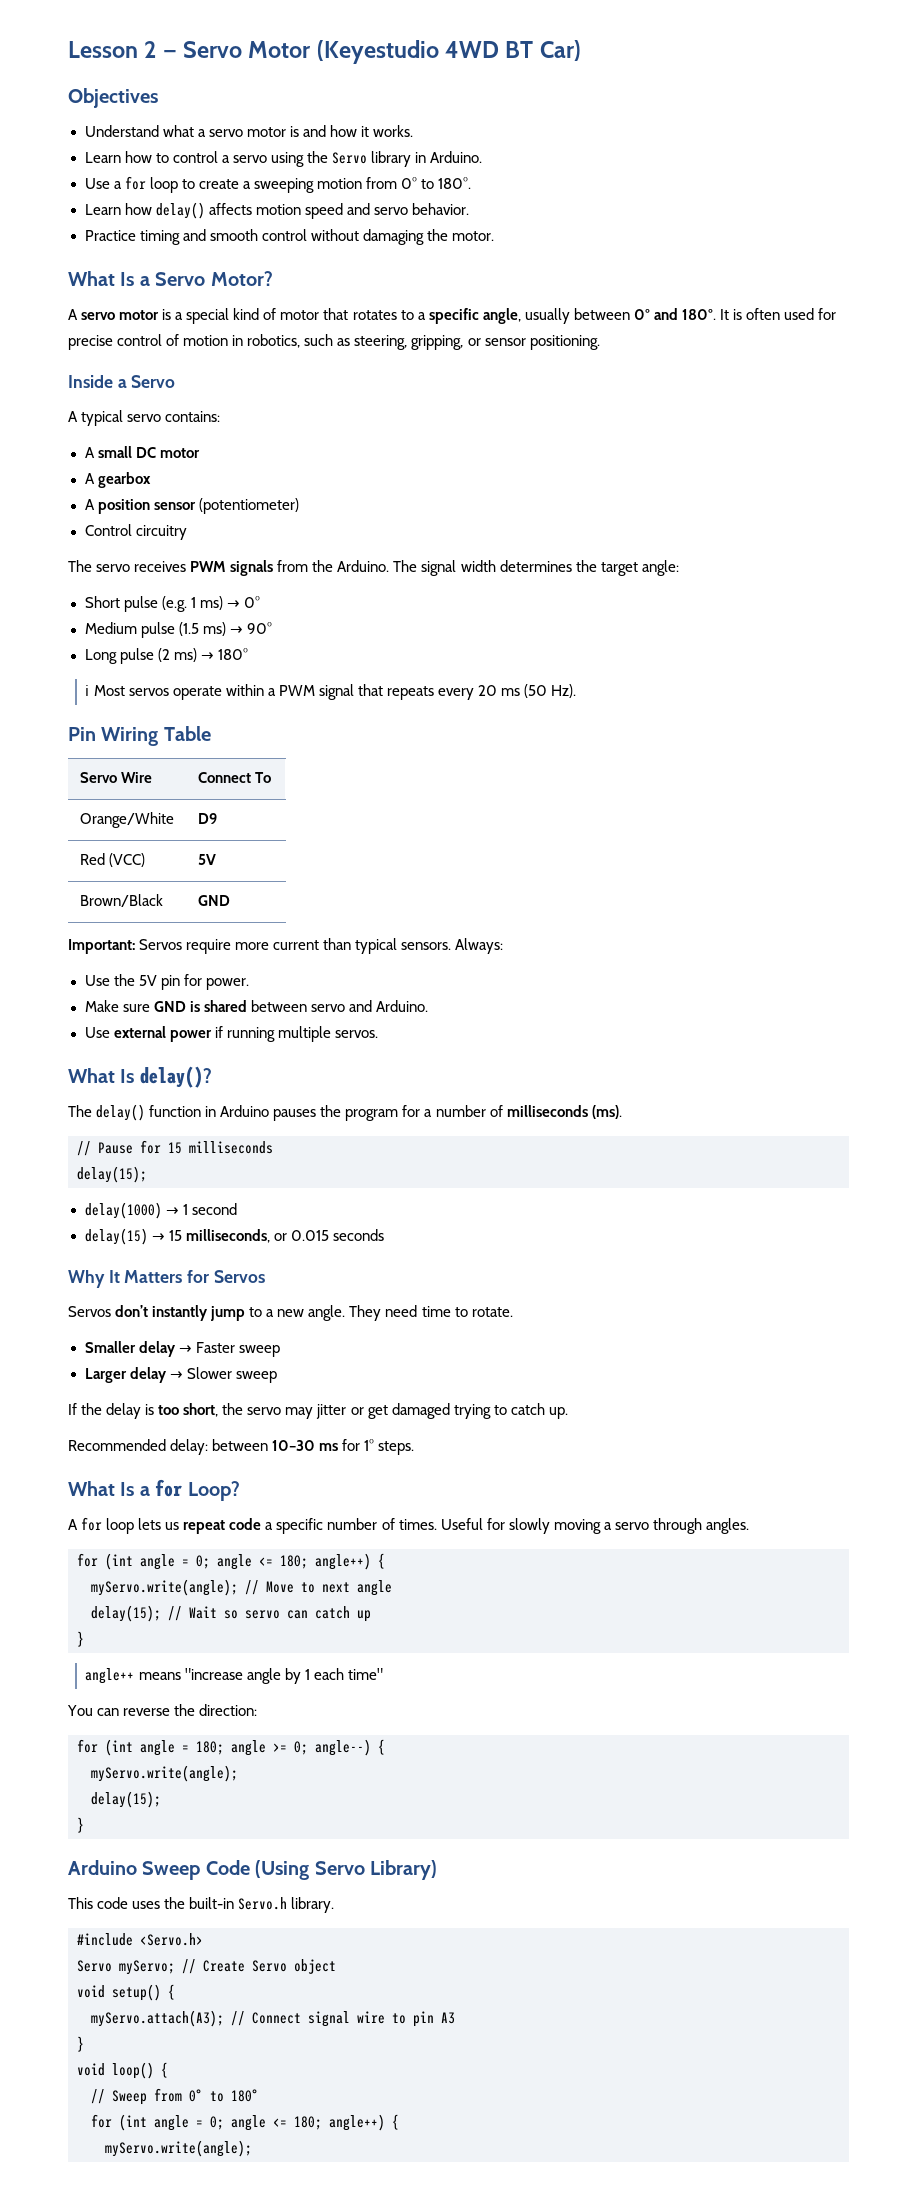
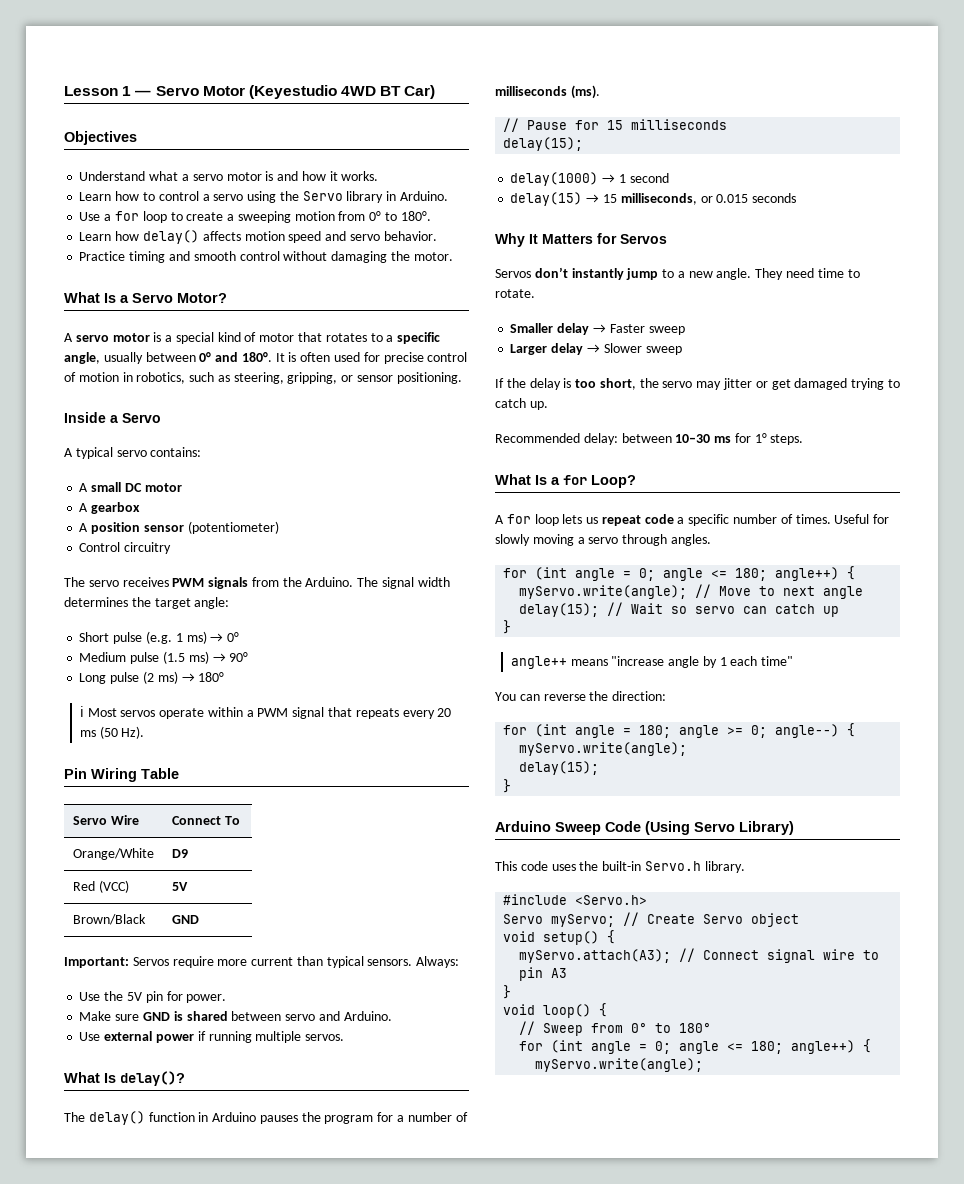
[144,41,157,58] 2 -> [122,86,132,96] 1

